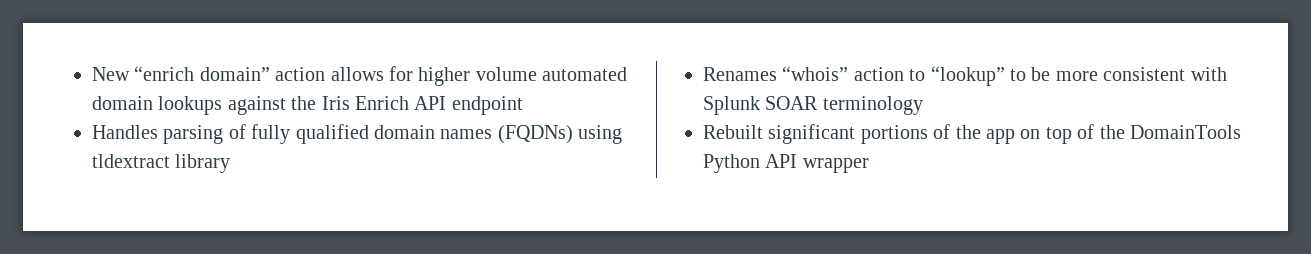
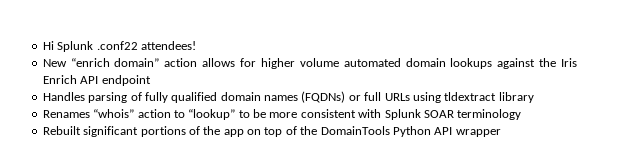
(92, 74) none -> [42,41,196,52] Hi Splunk .conf22 attendees! //
(573, 134) none -> [348,92,410,101] or full URLs

